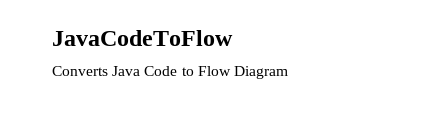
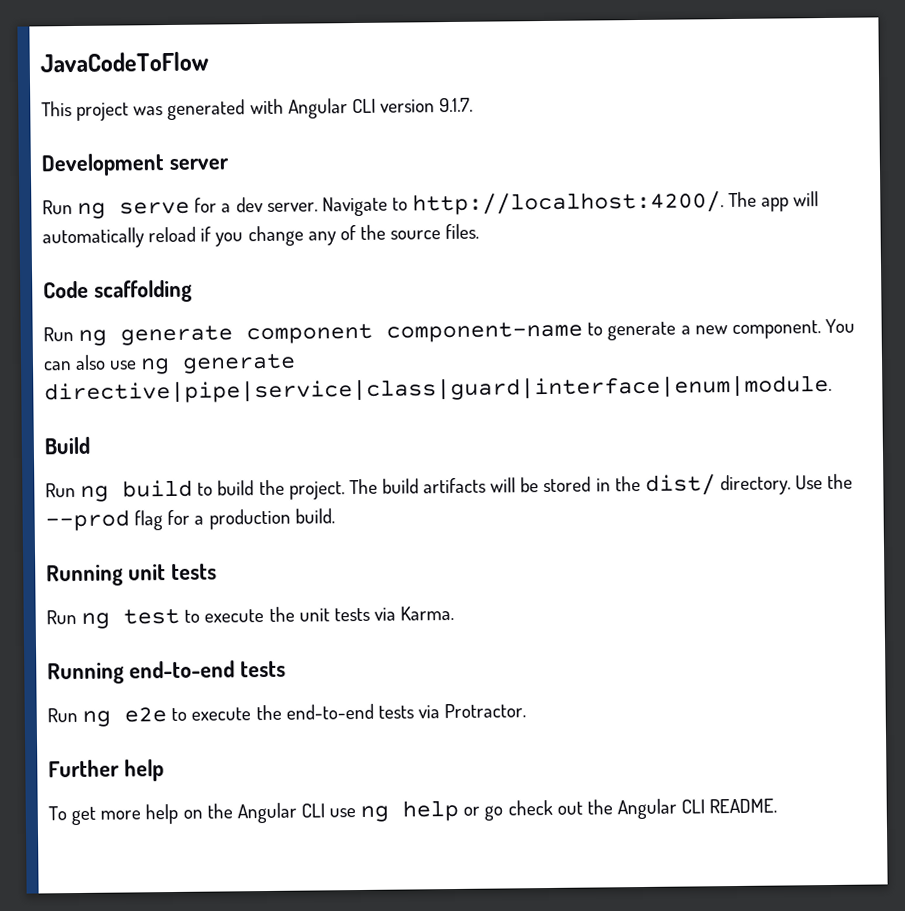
[52,66,288,79] Converts Java Code to Flow Diagram -> [41,97,474,121] [41,153,229,177] [42,191,820,219] [42,223,480,249] [43,279,193,303] [43,318,855,346] [43,353,297,375] [44,374,832,405] [44,436,90,455] [45,473,854,502] [45,508,335,532] [46,563,217,587] [46,605,455,629] [47,660,286,685] [47,703,527,727] [48,759,164,782] [48,798,778,826] This project was generated with Angular CLI version 9.1.7. // Development server // Run ng serve for a dev server. Navigate to http://localhost:4200/. The app will automatically reload if you change any of the source files. // Code scaffolding // Run ng generate component component-name to generate a new component. You can also use ng generate directive|pipe|service|class|guard|interface|enum|module. // Build // Run ng build to build the project. The build artifacts will be stored in the dist/ directory. Use the --prod flag for a production build. // Running unit tests // Run ng test to execute the unit tests via Karma. // Running end-to-end tests // Run ng e2e to execute the end-to-end tests via Protractor. // Further help // To get more help on the Angular CLI use ng help or go check out the Angular CLI README.

